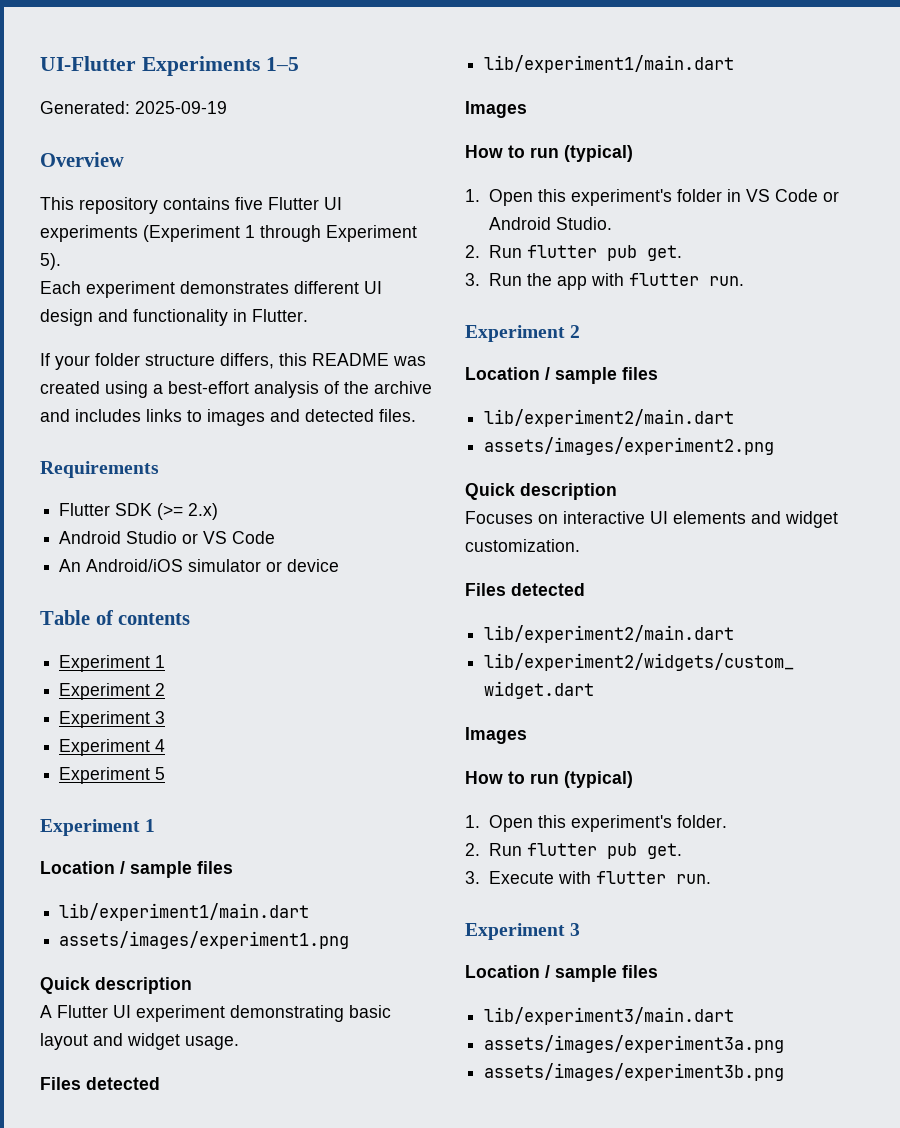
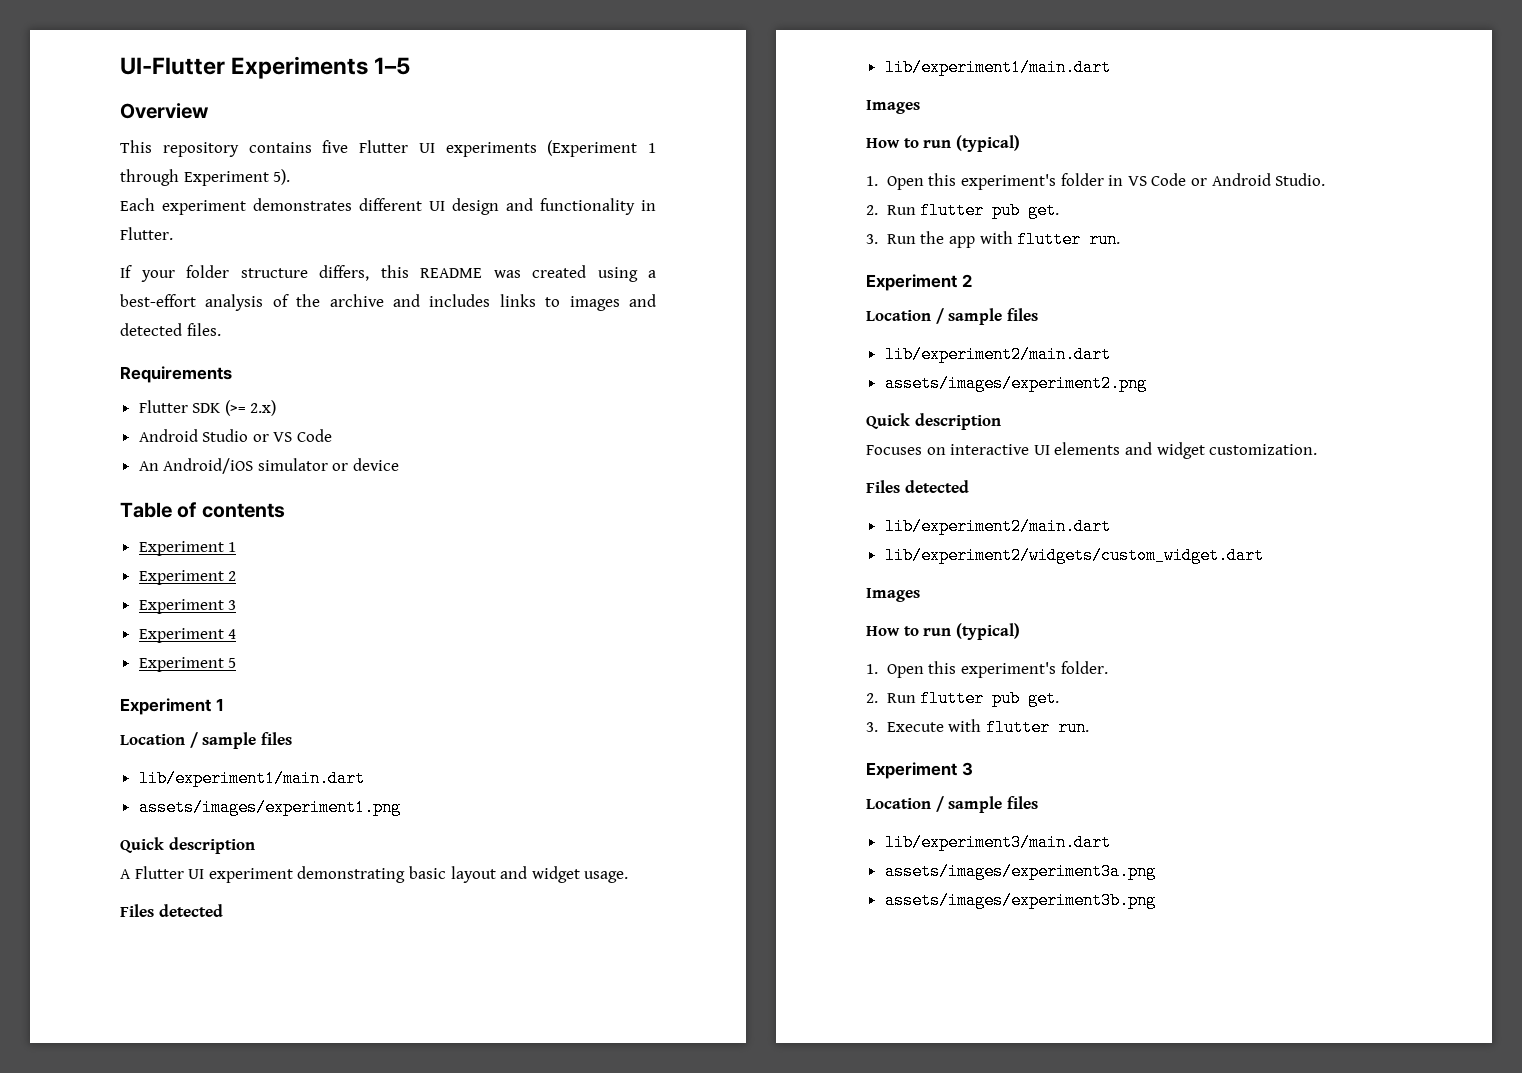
[40,101,227,114] // Generated: 2025-09-19 -> (411, 66) none

